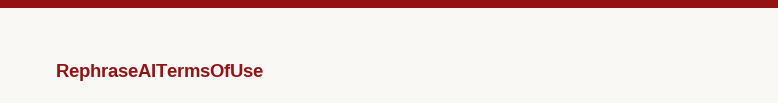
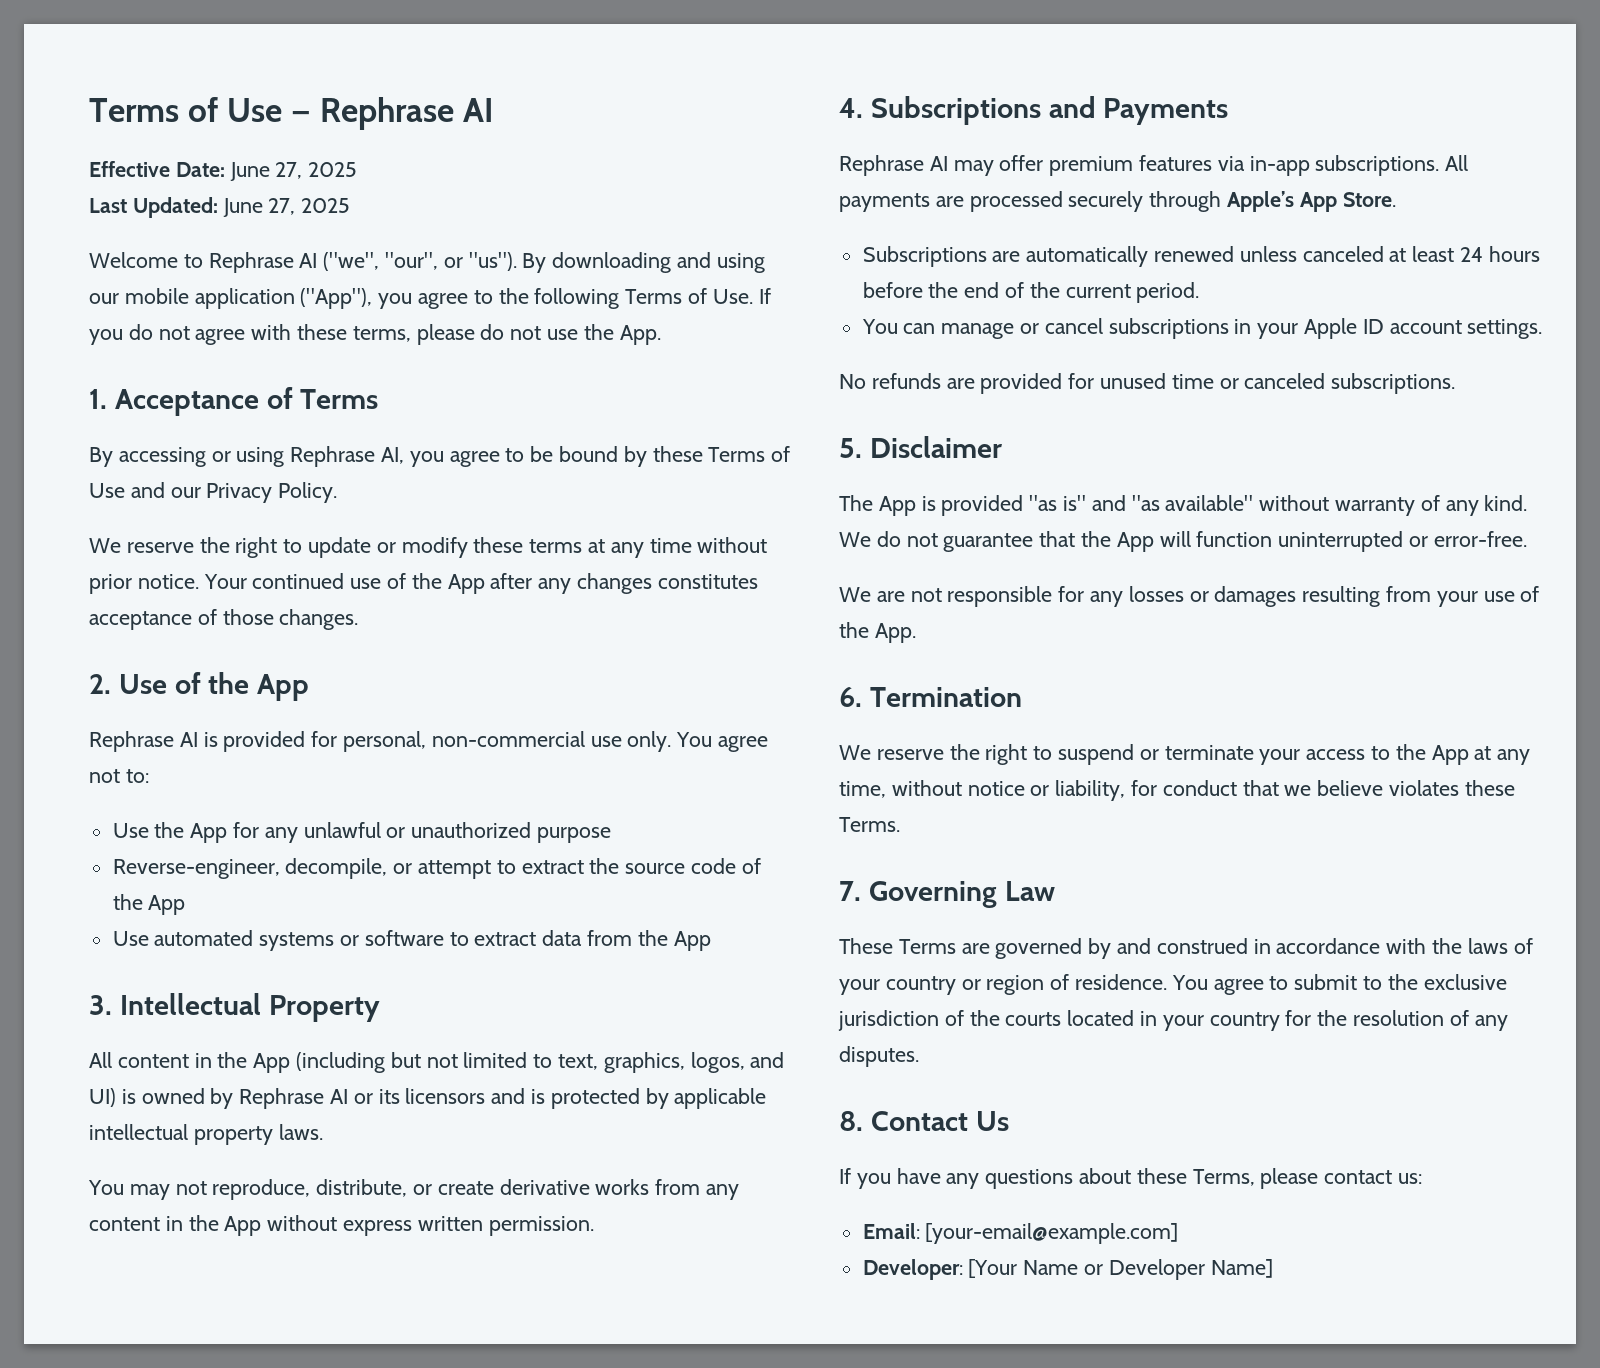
[56,64,263,81] RephraseAITermsOfUse -> [89,97,494,130] [89,161,358,181] [89,197,351,218] [89,252,765,273] [89,288,771,309] [89,324,661,345] [89,387,379,416] [89,446,791,467] [89,482,338,503] [89,537,768,558] [89,573,758,594] [89,609,359,630] [89,672,310,701] [89,731,769,752] [89,769,149,783] [112,822,612,843] [112,858,761,879] [112,894,186,915] [112,930,711,951] [89,993,380,1022] [89,1052,785,1073] [89,1088,767,1109] [89,1124,323,1145] [88,1179,740,1200] [89,1215,594,1236] [839,96,1229,125] [839,155,1469,176] [839,191,1396,212] [862,246,1540,267] [862,282,1200,303] [861,318,1543,339] [839,373,1456,394] [839,436,1002,458] [839,495,1528,516] [839,531,1527,552] [839,586,1540,607] [839,622,916,643] [839,687,1022,707] [839,744,1531,765] [839,780,1515,801] [839,817,900,832] [839,881,1055,908] [839,938,1533,959] [839,974,1507,995] [838,1010,1508,1031] [839,1046,919,1067] [839,1111,1009,1131] [839,1168,1423,1189] [862,1223,1179,1244] [862,1259,1273,1280] Terms of Use — Rephrase AI // Effective Date: June 27, 2025 // Last Updated: June 27, 2025 // Welcome to Rephrase AI ("we", "our", or "us"). By downloading and using our mobile application ("App"), you agree to the following Terms of Use. If you do not agree with these terms, please do not use the App. // 1. Acceptance of Terms // By accessing or using Rephrase AI, you agree to be bound by these Terms of Use and our Privacy Policy. // We reserve the right to update or modify these terms at any time without prior notice. Your continued use of the App after any changes constitutes acceptance of those changes. // 2. Use of the App // Rephrase AI is provided for personal, non-commercial use only. You agree not to: // Use the App for any unlawful or unauthorized purpose // Reverse-engineer, decompile, or attempt to extract the source code of the App // Use automated systems or software to extract data from the App // 3. Intellectual Property // All content in the App (including but not limited to text, graphics, logos, and UI) is owned by Rephrase AI or its licensors and is protected by applicable intellectual property laws. // You may not reproduce, distribute, or create derivative works from any content in the App without express written permission. // 4. Subscriptions and Payments // Rephrase AI may offer premium features via in-app subscriptions. All payments are processed securely through Apple’s App Store. // Subscriptions are automatically renewed unless canceled at least 24 hours before the end of the current period. // You can manage or cancel subscriptions in your Apple ID account settings. // No refunds are provided for unused time or canceled subscriptions. // 5. Disclaimer // The App is provided "as is" and "as available" without warranty of any kind. We do not guarantee that the App will function uninterrupted or error-free. // We are not responsible for any losses or damages resulting from your use of the App. // 6. Termination // We reserve the right to suspend or terminate your access to the App at any time, without notice or liability, for conduct that we believe violates these Terms. // 7. Governing Law // These Terms are governed by and construed in accordance with the laws of your country or region of residence. You agree to submit to the exclusive jurisdiction of the courts located in your country for the resolution of any disputes. // 8. Contact Us // If you have any questions about these Terms, please contact us: // Email: [your-email@example.com] // Developer: [Your Name or Developer Name]

